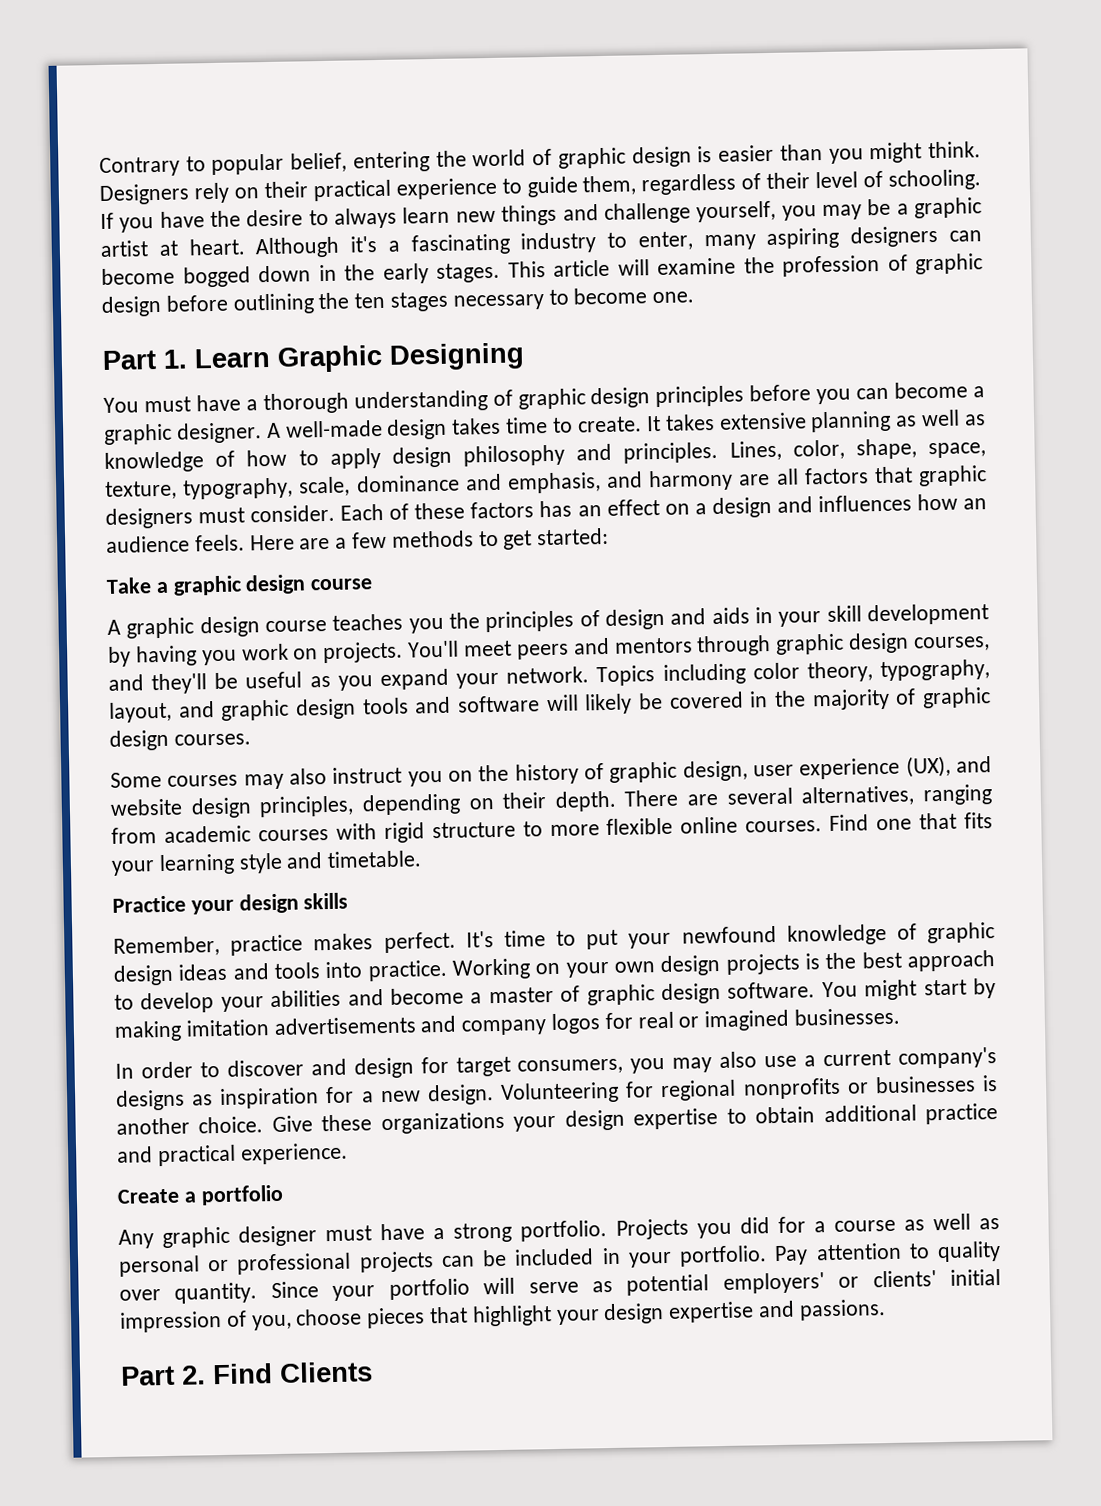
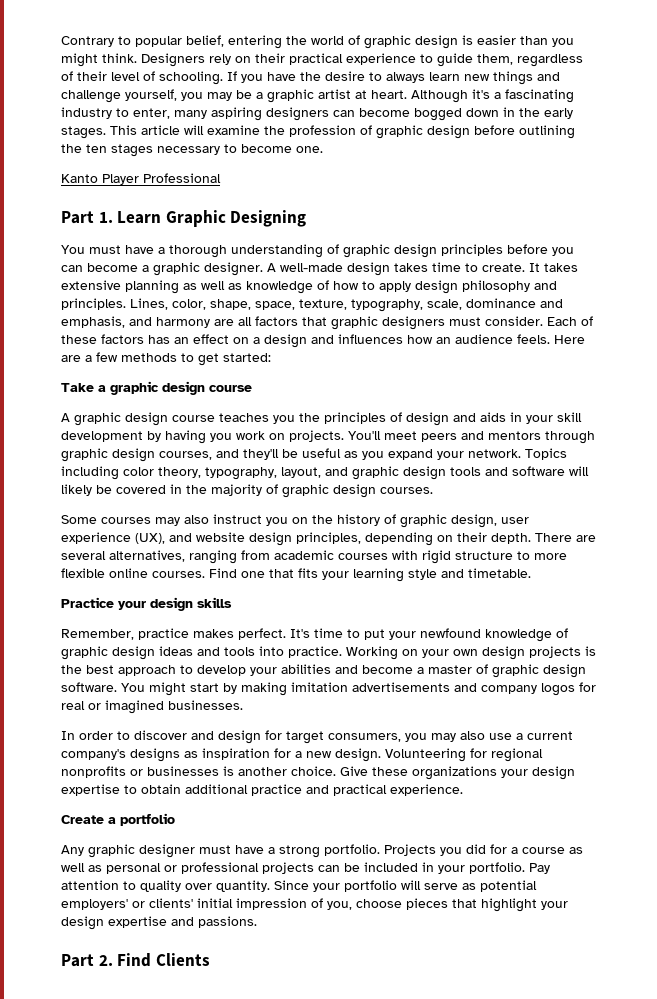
(695, 297) none -> [61,173,221,185] // Kanto Player Professional

